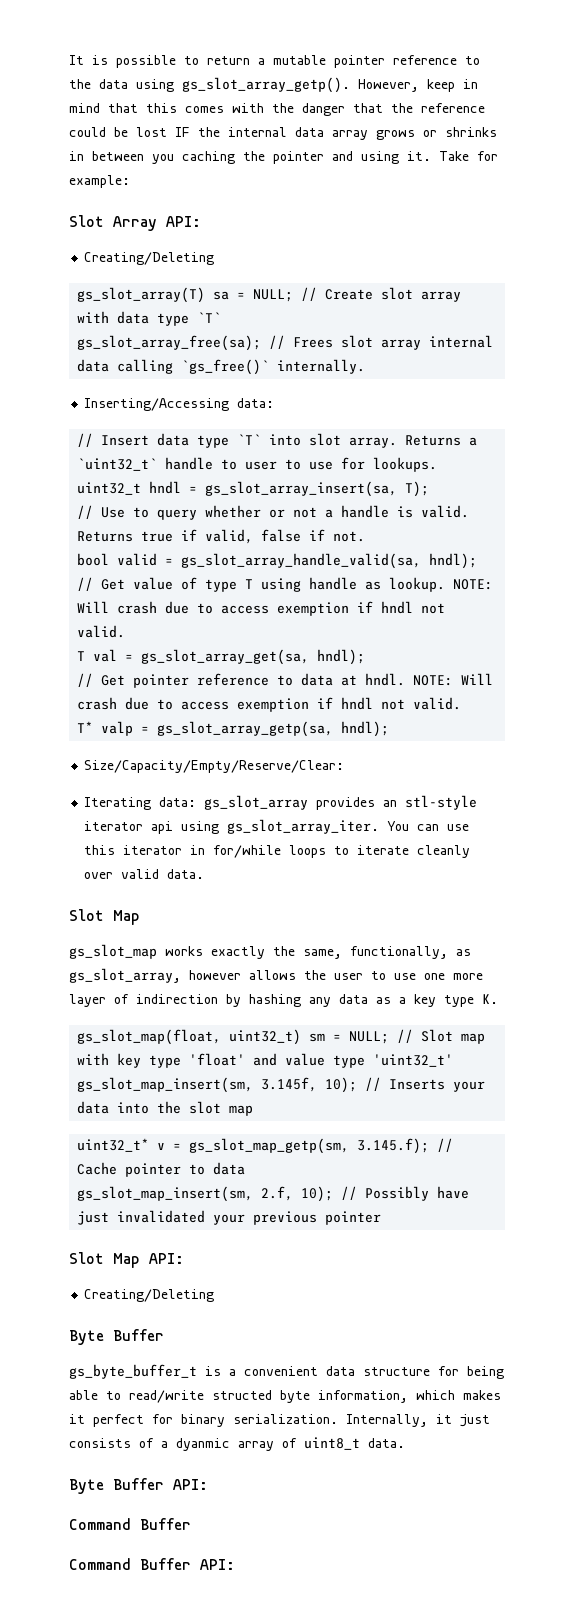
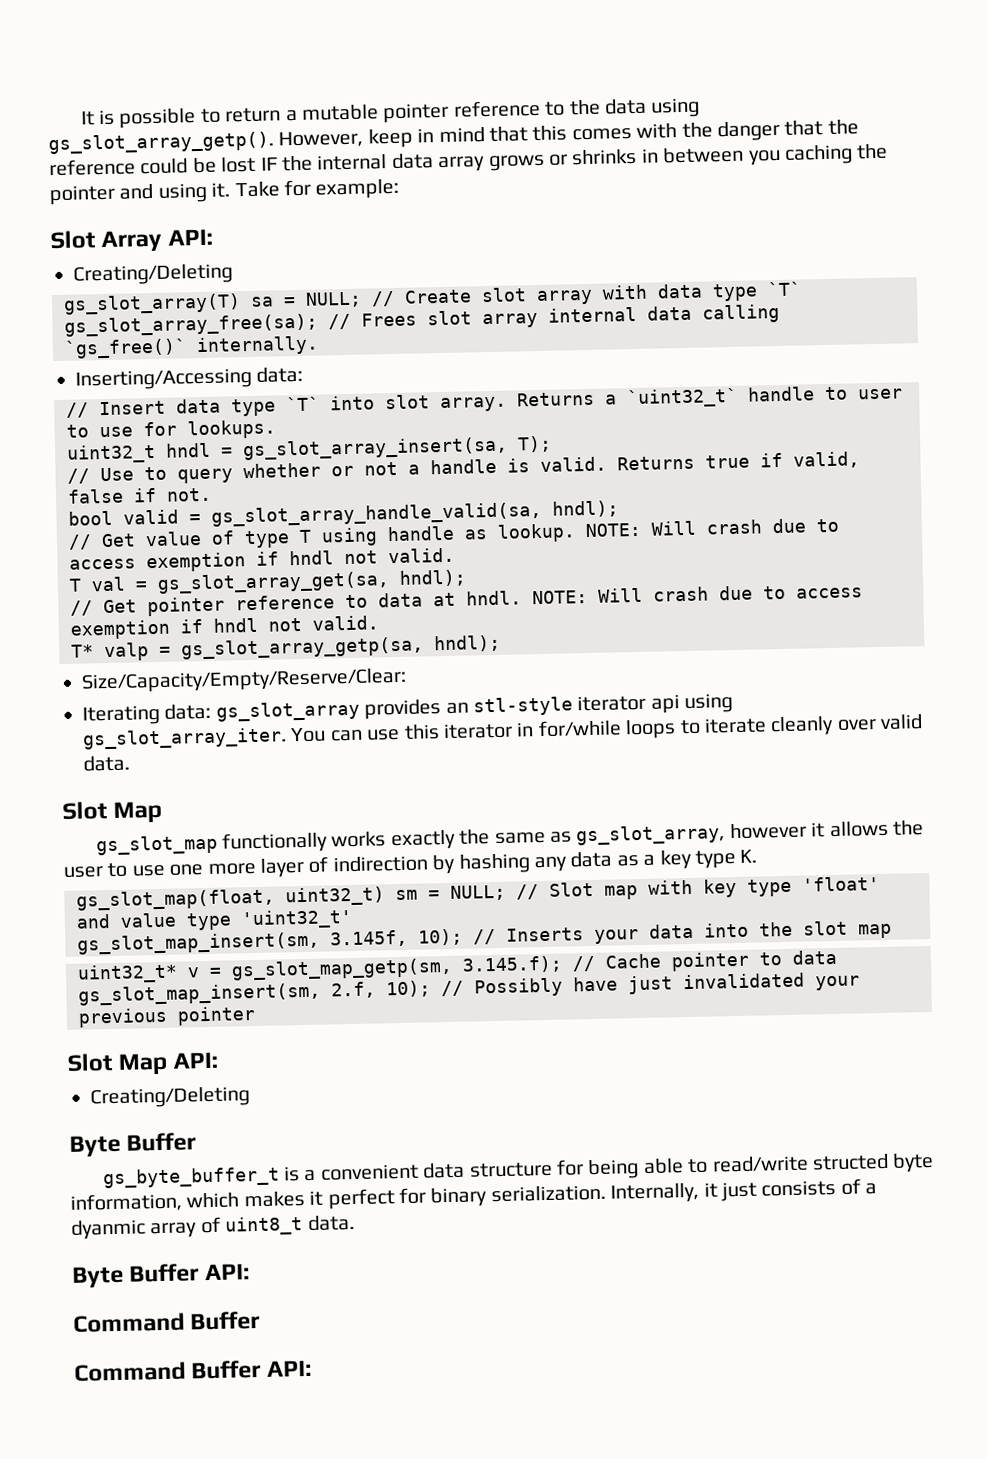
(157, 951) none -> [221,831,328,854] functionally
[303,946,448,959] same, functionally, -> [494,831,546,845] same
(241, 975) none -> [810,822,826,838] it

